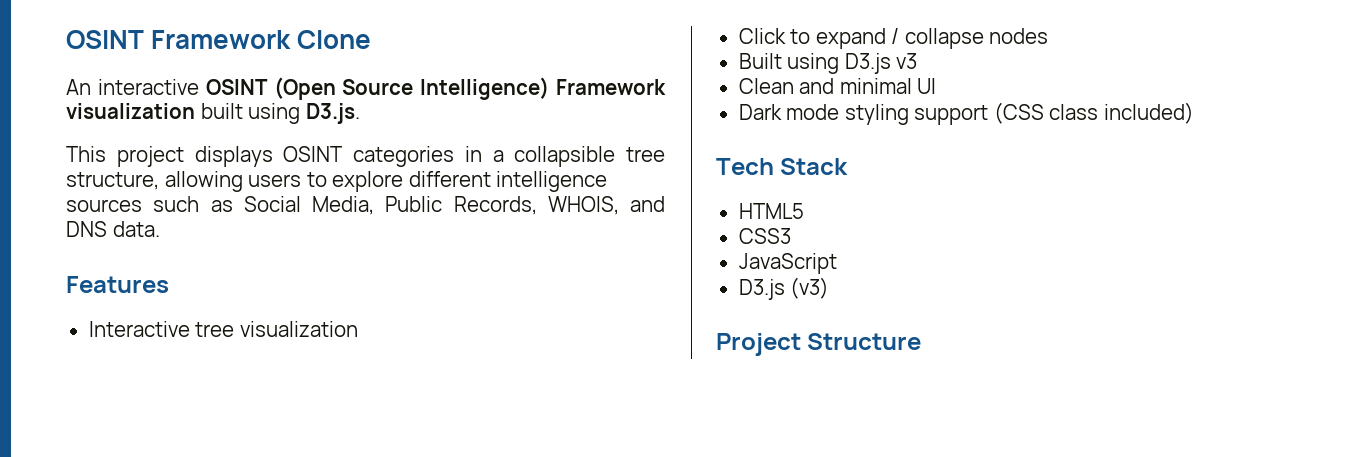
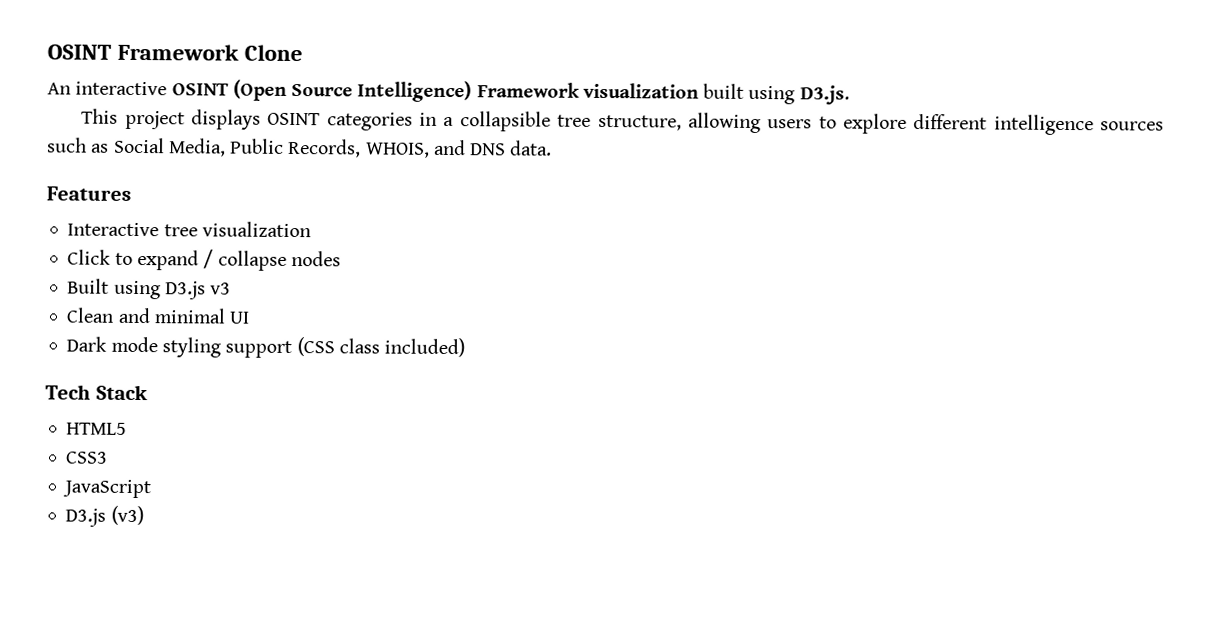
[716,333,922,356] // Project Structure -> (144, 515) none

